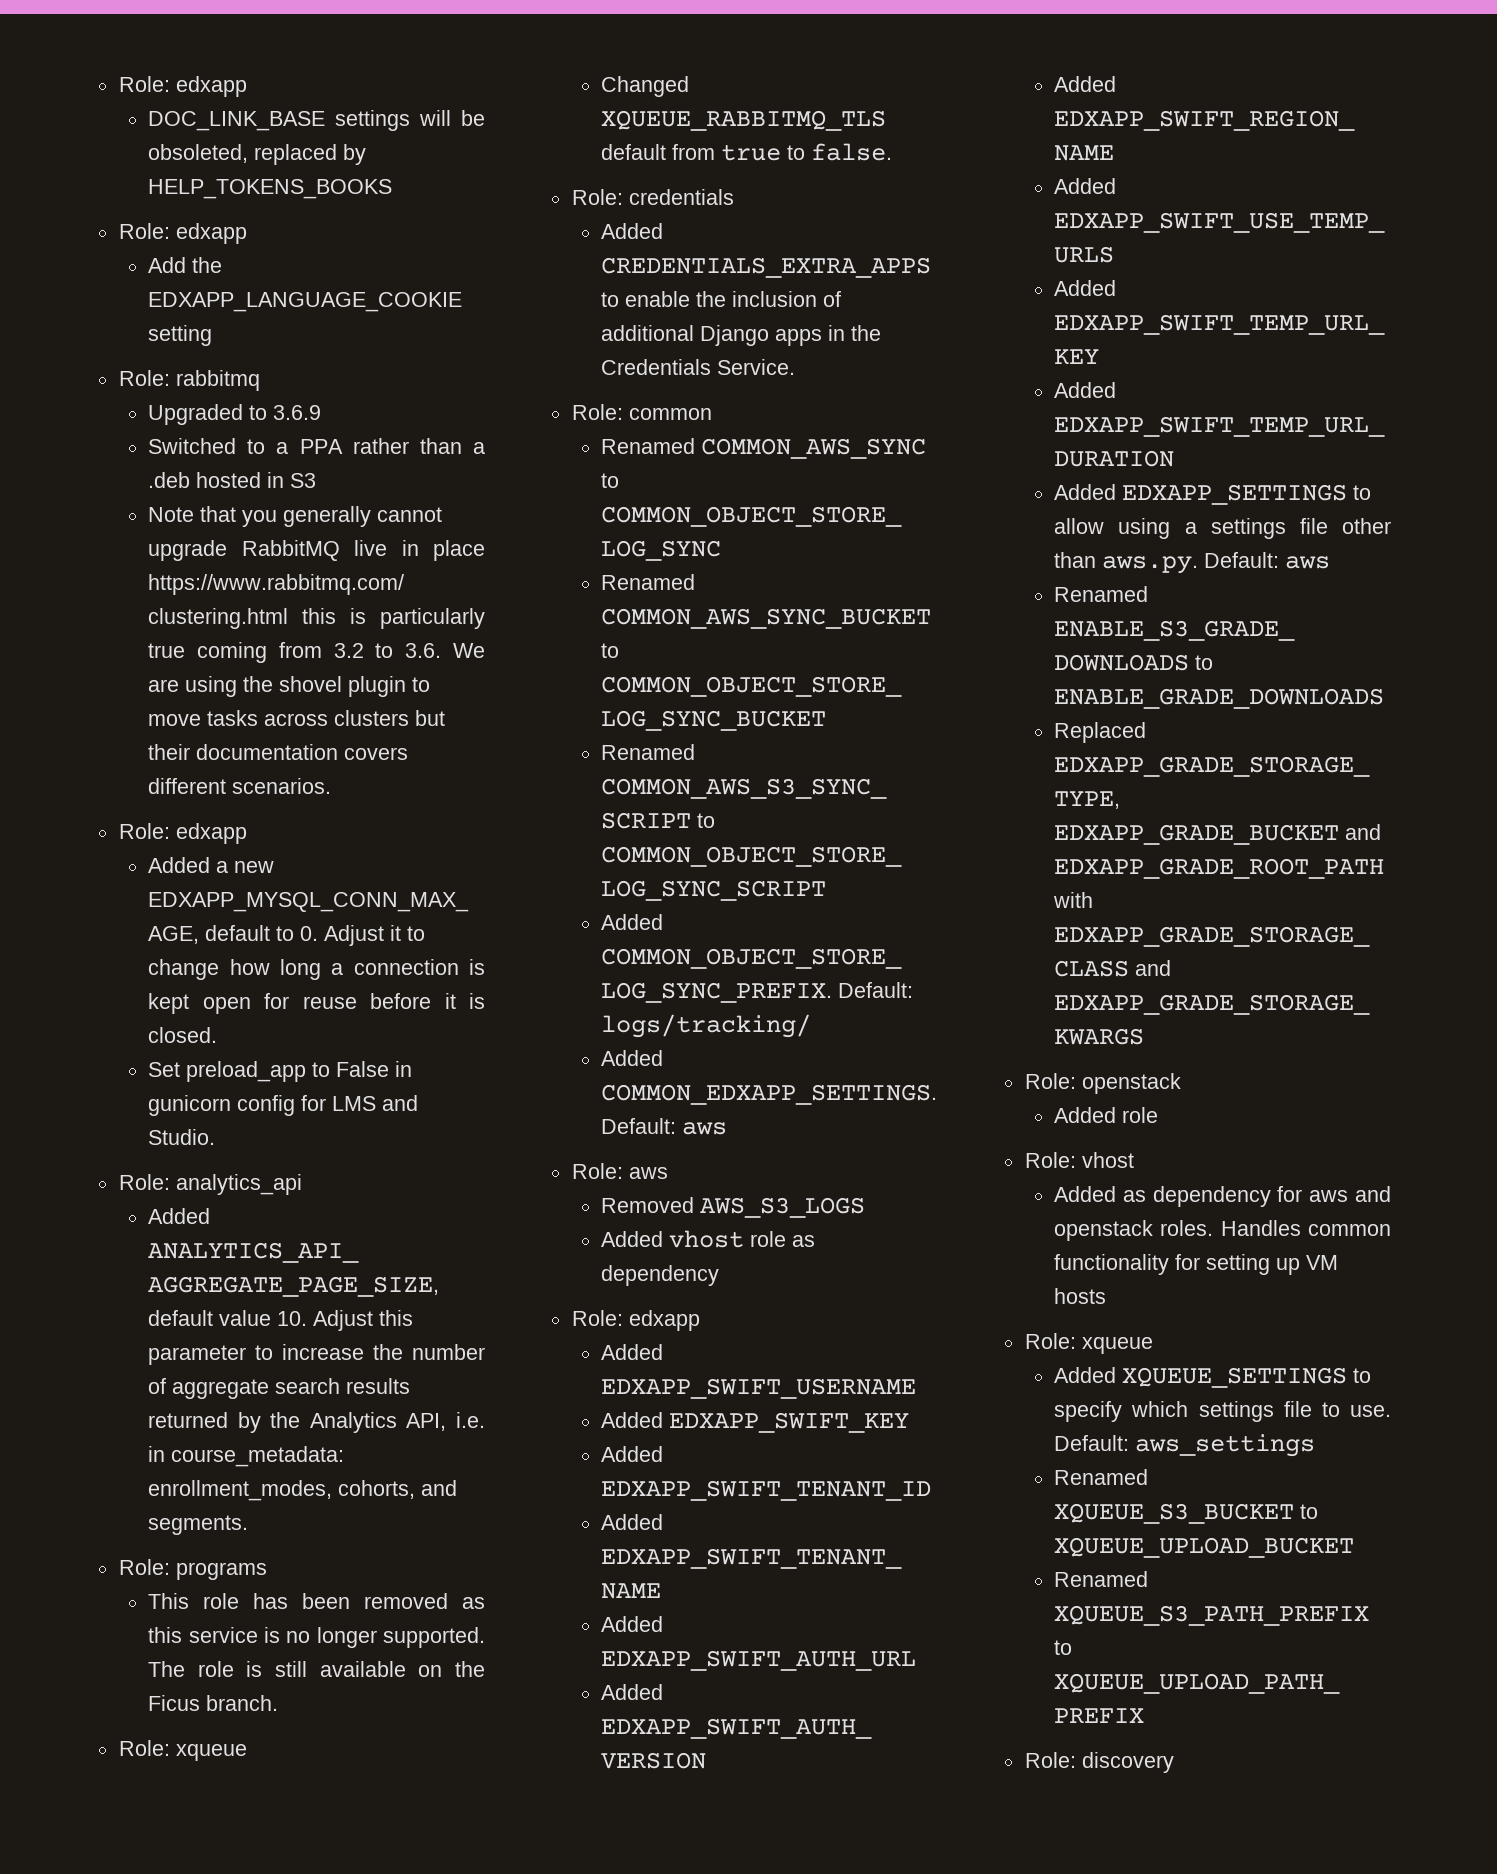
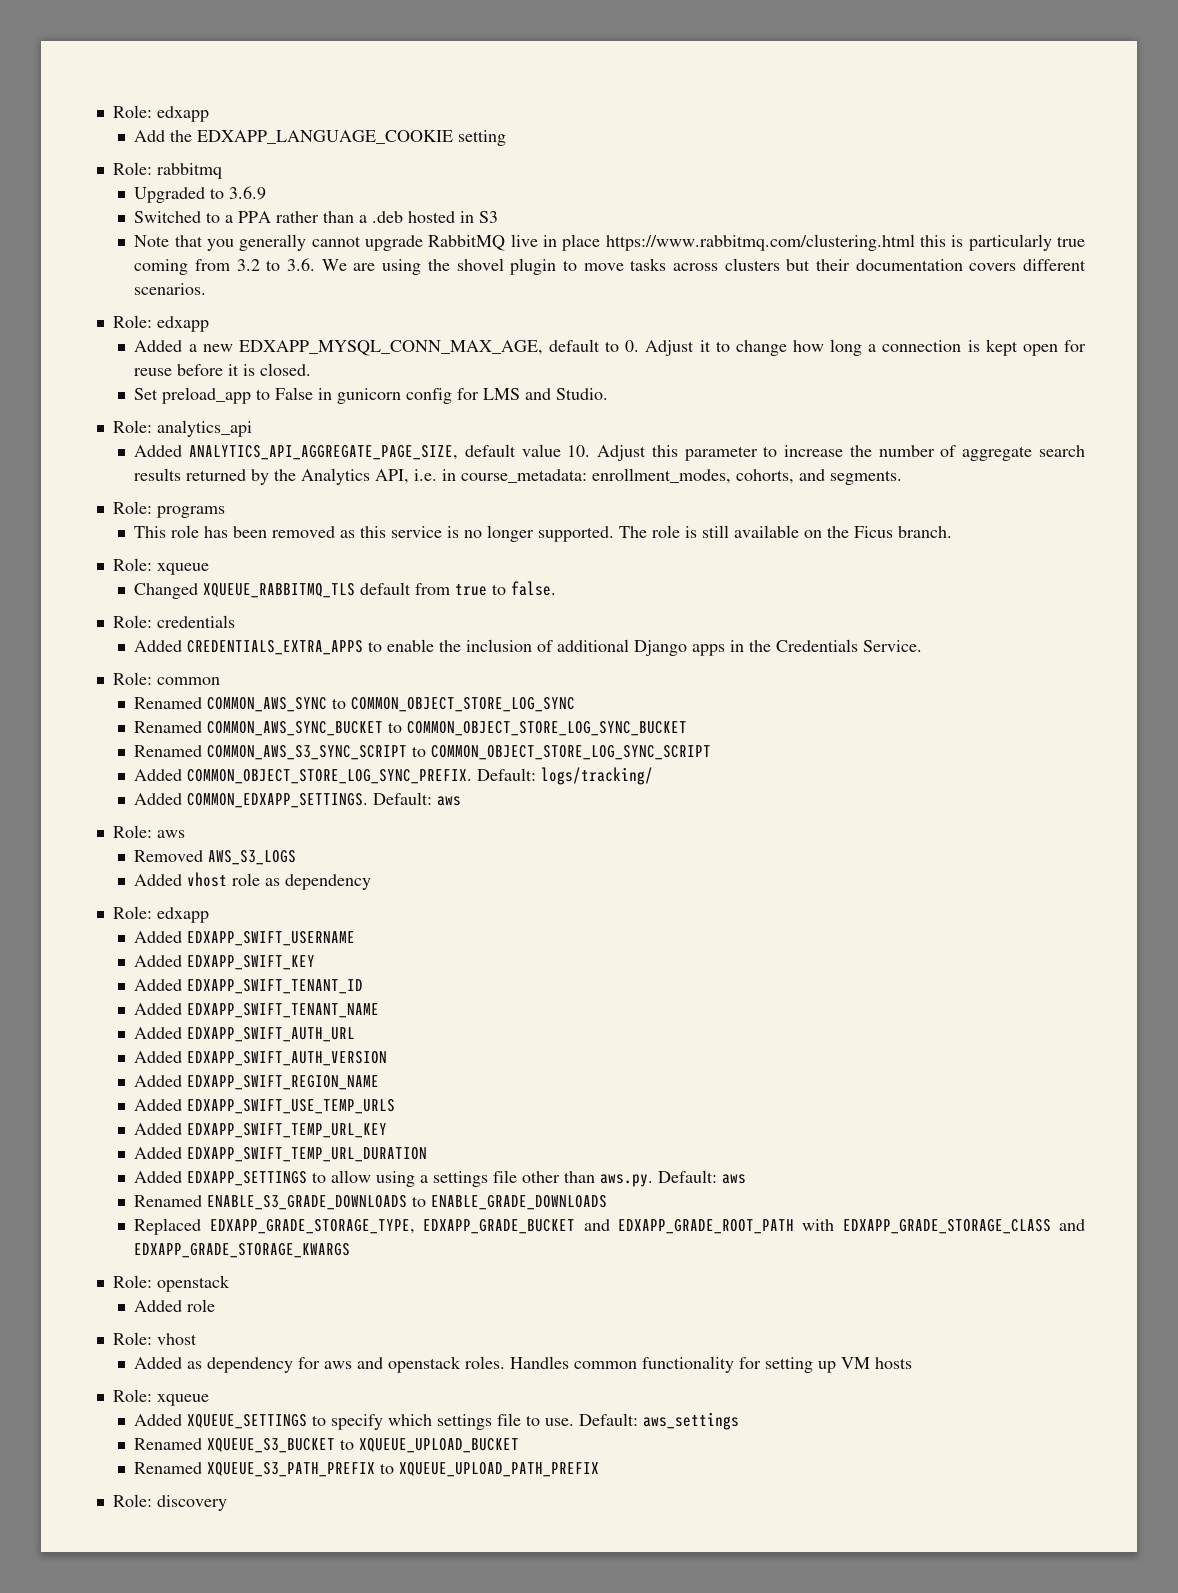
[118,76,247,97] [148,110,485,131] [148,144,367,165] [148,179,393,199] [118,223,247,244] Role: edxapp // DOC_LINK_BASE settings will be obsoleted, replaced by HELP_TOKENS_BOOKS // Role: edxapp -> [112,105,209,122] Role: edxapp

